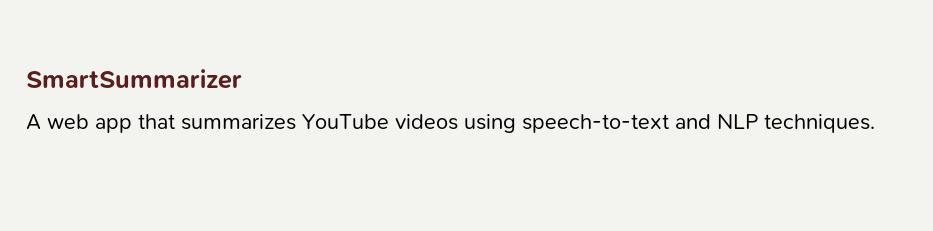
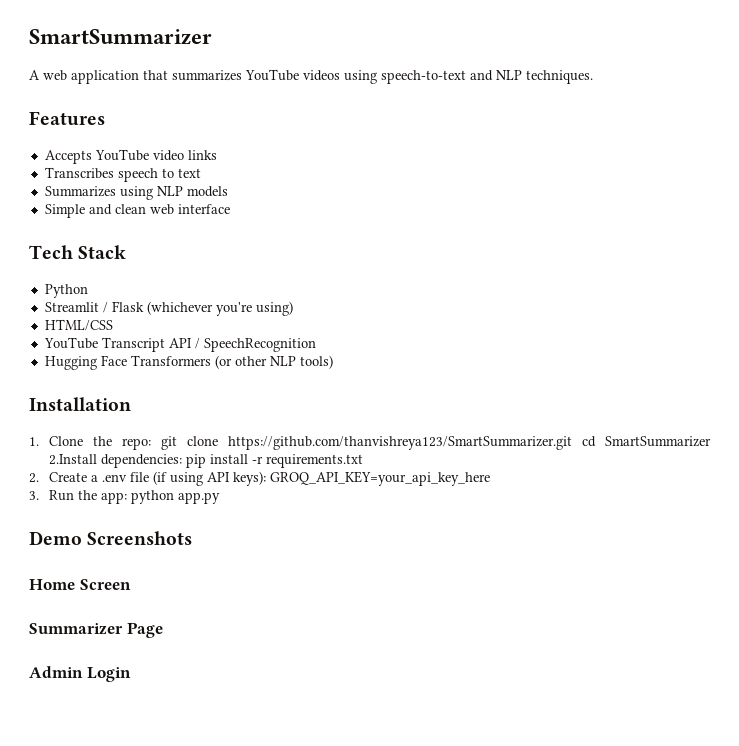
[95,118,132,133] app -> [71,70,139,84] application
(875, 123) none -> [29,111,105,126] [44,149,217,164] [44,167,201,182] [44,186,228,200] [44,204,230,218] [29,245,127,259] [44,284,88,298] [44,301,293,316] [44,319,113,331] [43,337,316,352] [44,355,333,370] [29,397,131,411] [29,436,712,450] [49,454,364,468] [29,471,491,486] [29,490,221,504] [29,531,193,545] [29,579,131,590] [29,622,163,638] [29,666,131,682] // Features // Accepts YouTube video links // Transcribes speech to text // Summarizes using NLP models // Simple and clean web interface // Tech Stack // Python // Streamlit / Flask (whichever you're using) // HTML/CSS // YouTube Transcript API / SpeechRecognition // Hugging Face Transformers (or other NLP tools) // Installation // 1. Clone the repo: git clone https://github.com/thanvishreya123/SmartSummarizer.git cd SmartSummarizer 2.Install dependencies: pip install -r requirements.txt // 2. Create a .env file (if using API keys): GROQ_API_KEY=your_api_key_here // 3. Run the app: python app.py // Demo Screenshots // Home Screen // Summarizer Page // Admin Login

